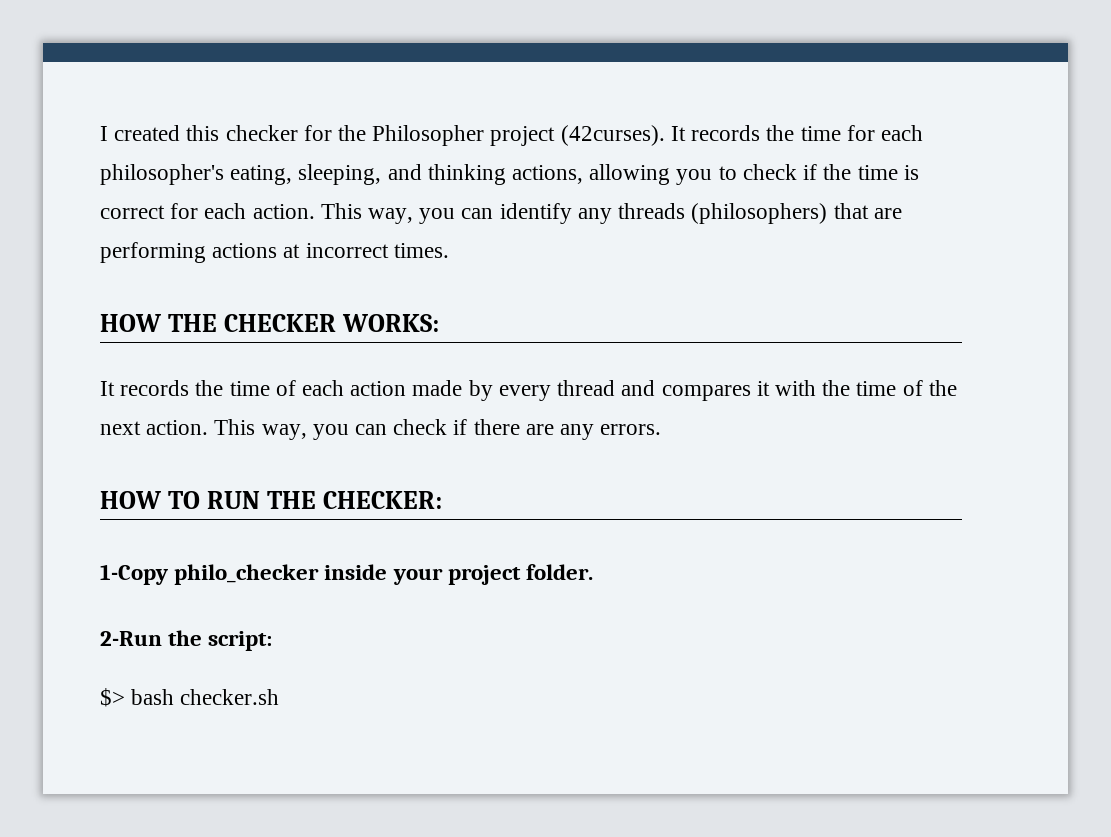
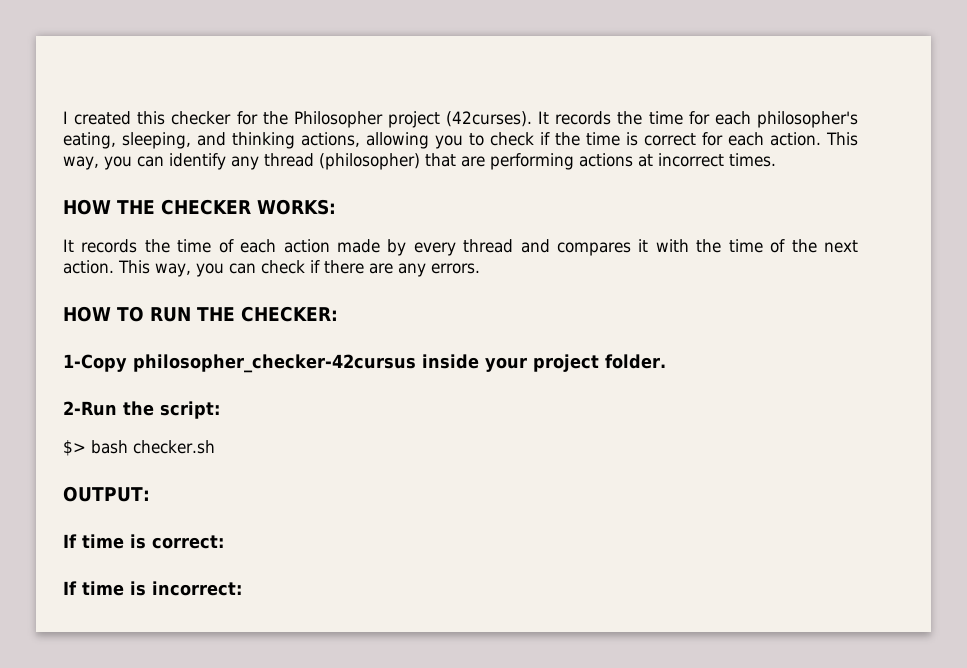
[618,203,828,224] threads (philosophers) -> [264,153,420,170] thread (philosopher)
[174,564,320,585] philo_checker -> [133,354,416,373] philosopher_checker-42cursus
(280, 697) none -> [63,486,150,502] [63,534,224,549] [63,581,242,596] // OUTPUT: // If time is correct: // If time is incorrect:

